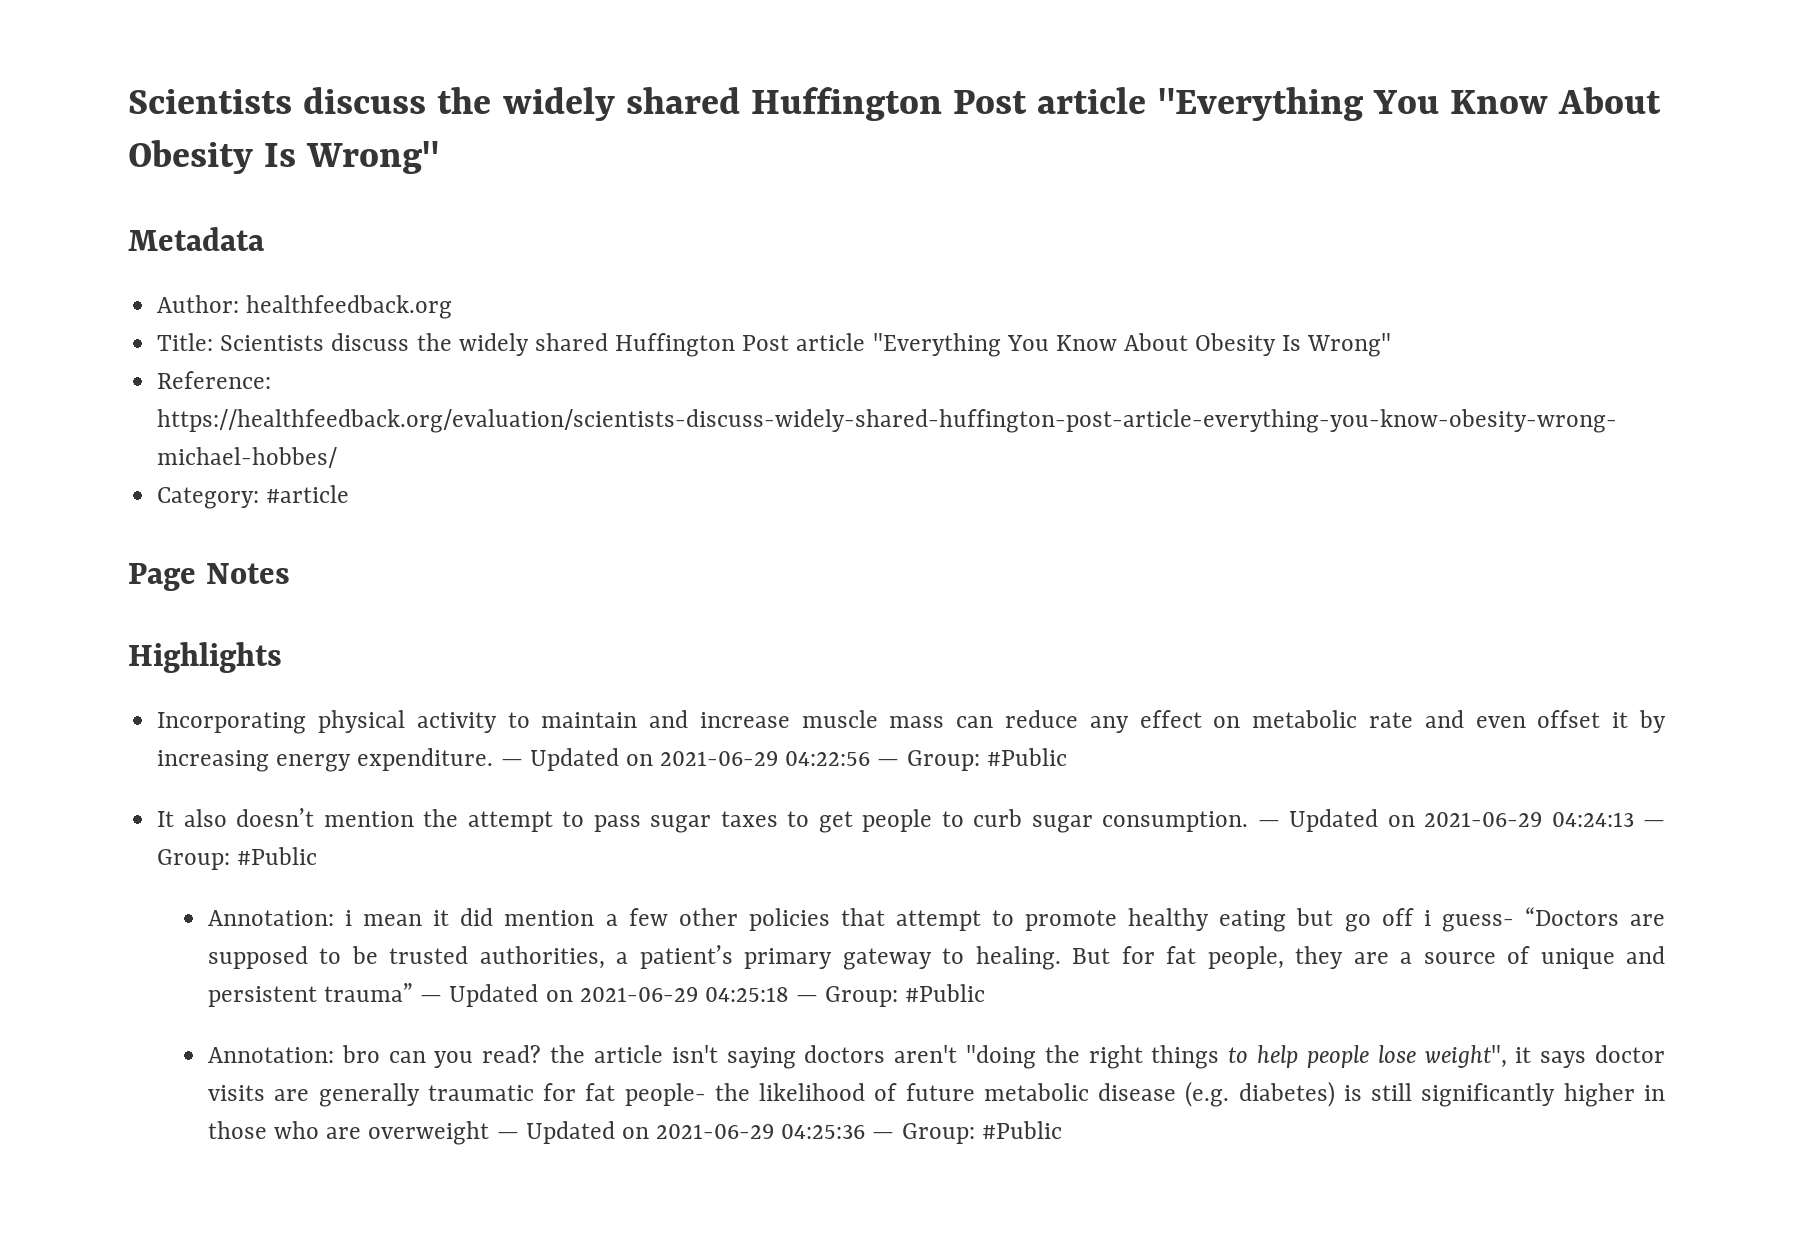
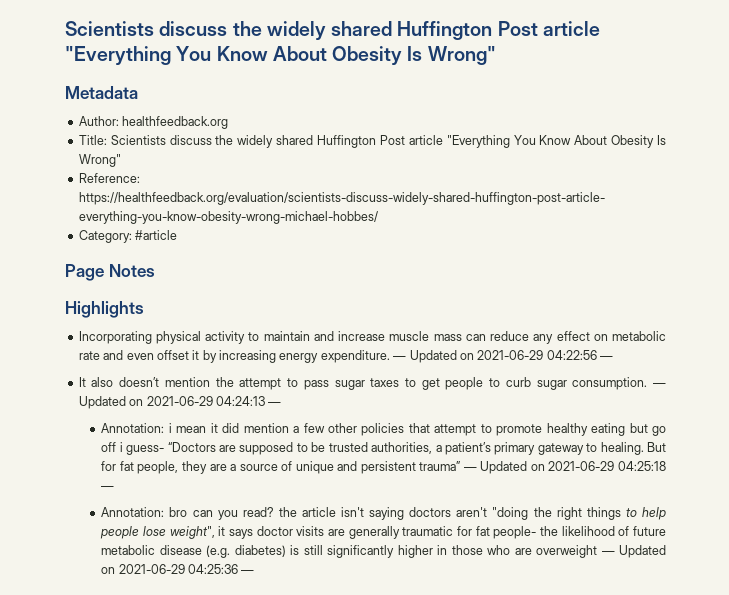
[906,748,1067,771] Group: #Public -> (613, 358) none
[157,847,318,870] Group: #Public -> (282, 404) none
[825,984,986,1007] Group: #Public -> (115, 488) none
[901,1121,1062,1144] Group: #Public -> (255, 572) none

